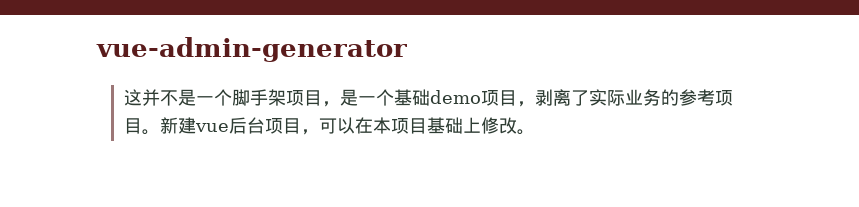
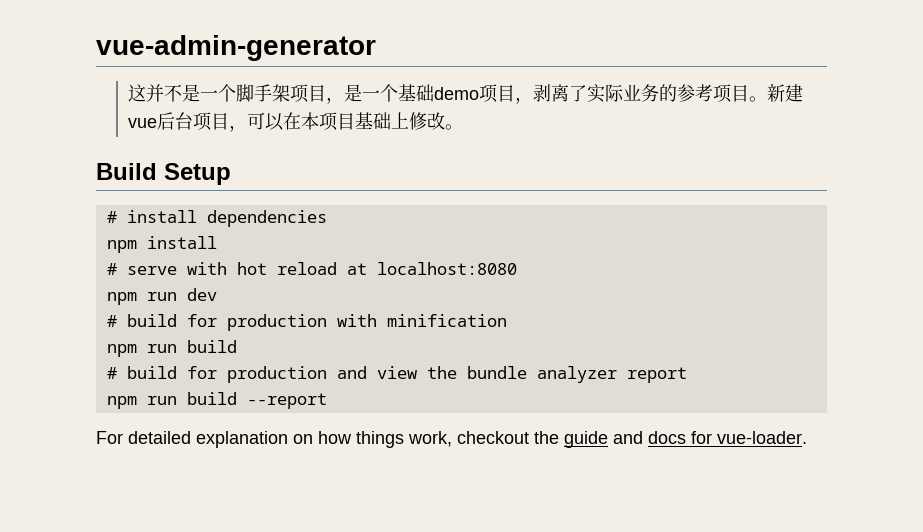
(535, 132) none -> [96,163,231,185] [106,210,327,227] [106,236,217,253] [106,262,517,275] [106,288,217,305] [106,314,507,331] [106,340,237,357] [106,366,687,383] [106,392,327,409] [96,431,807,448] // Build Setup // # install dependencies // npm install // # serve with hot reload at localhost:8080 // npm run dev // # build for production with minification // npm run build // # build for production and view the bundle analyzer report // npm run build --report // For detailed explanation on how things work, checkout the guide and docs for vue-loader.

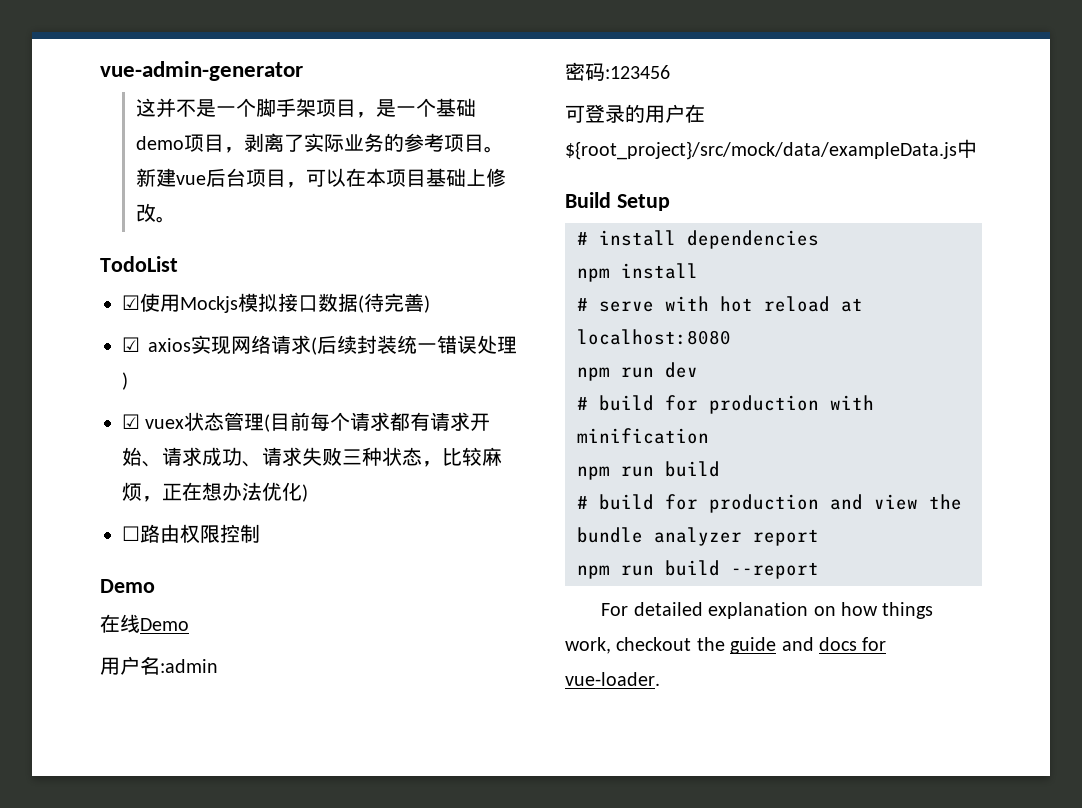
(464, 127) none -> [100,256,178,272] [122,293,430,313] [122,335,517,355] [122,372,128,390] [122,412,491,432] [122,447,502,467] [122,482,308,502] [122,524,260,543] [100,579,155,593] [100,614,189,633] [100,656,218,675] [565,62,670,81] [565,104,705,123] [565,139,977,160] // TodoList // ☑使用Mockjs模拟接口数据(待完善) // ☑ axios实现网络请求(后续封装统一错误处理) // ☑ vuex状态管理(目前每个请求都有请求开始、请求成功、请求失败三种状态，比较麻烦，正在想办法优化) // ☐路由权限控制 // Demo // 在线Demo // 用户名:admin // 密码:123456 // 可登录的用户在${root_project}/src/mock/data/exampleData.js中

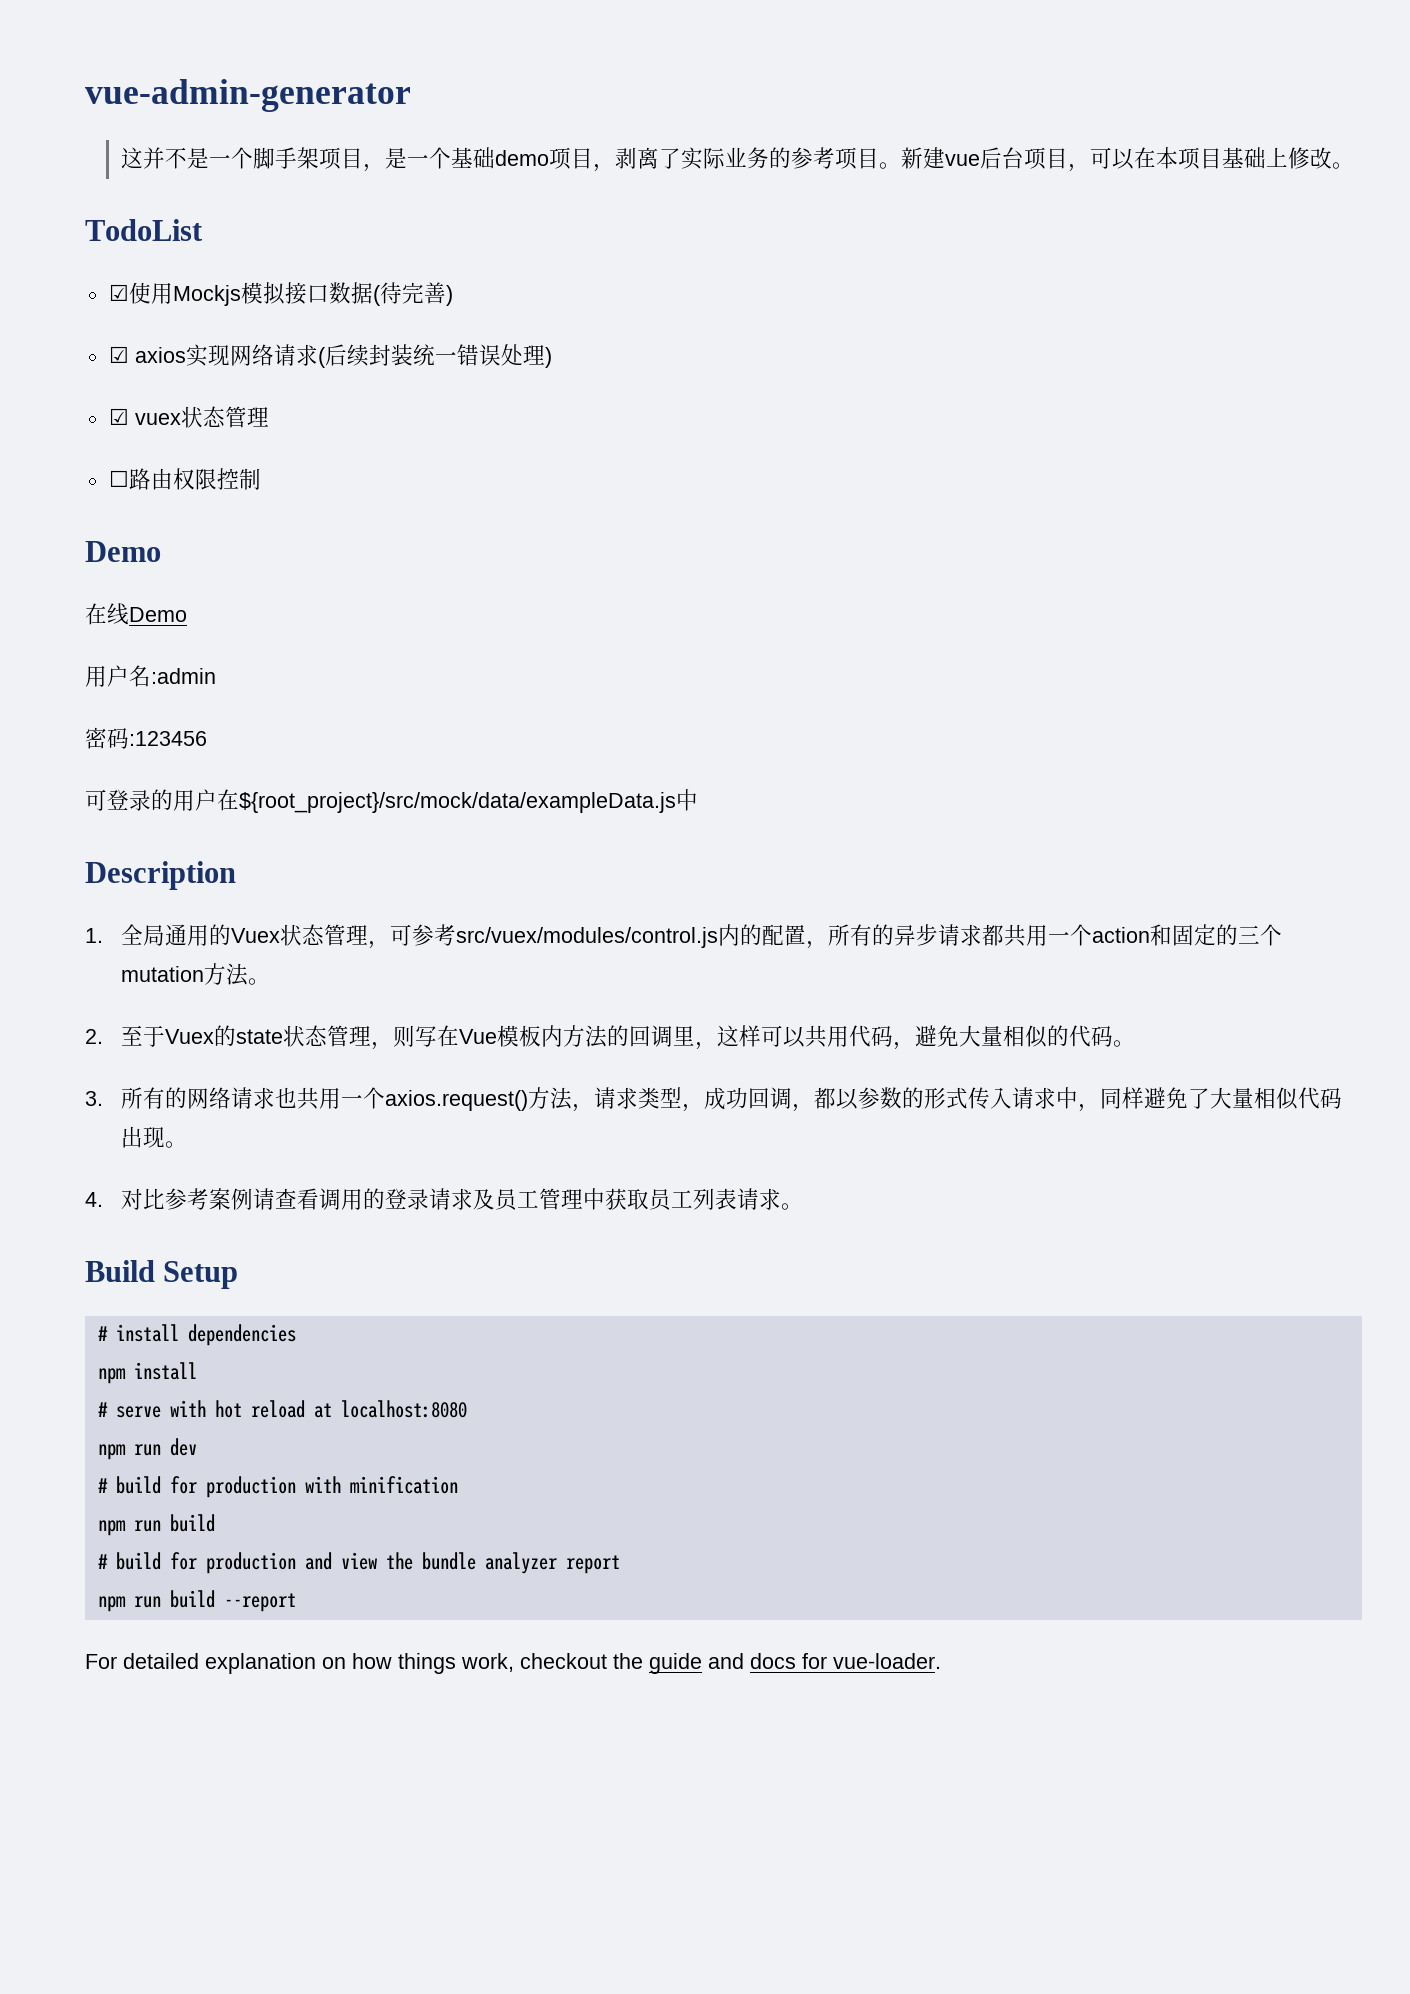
[264,412,491,432] [122,447,502,467] [122,482,308,502] (目前每个请求都有请求开始、请求成功、请求失败三种状态，比较麻烦，正在想办法优化) -> (269, 417) none
(977, 148) none -> [85,861,236,890] [85,924,1282,949] [120,963,270,986] [85,1025,1135,1050] [85,1087,1342,1112] [120,1126,187,1148] [85,1188,803,1211] // Description // 1.全局通用的Vuex状态管理，可参考src/vuex/modules/control.js内的配置，所有的异步请求都共用一个action和固定的三个mutation方法。 // 2.至于Vuex的state状态管理，则写在Vue模板内方法的回调里，这样可以共用代码，避免大量相似的代码。 // 3.所有的网络请求也共用一个axios.request()方法，请求类型，成功回调，都以参数的形式传入请求中，同样避免了大量相似代码出现。 // 4.对比参考案例请查看调用的登录请求及员工管理中获取员工列表请求。

